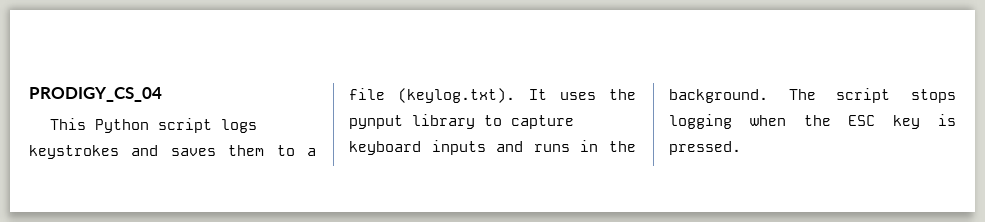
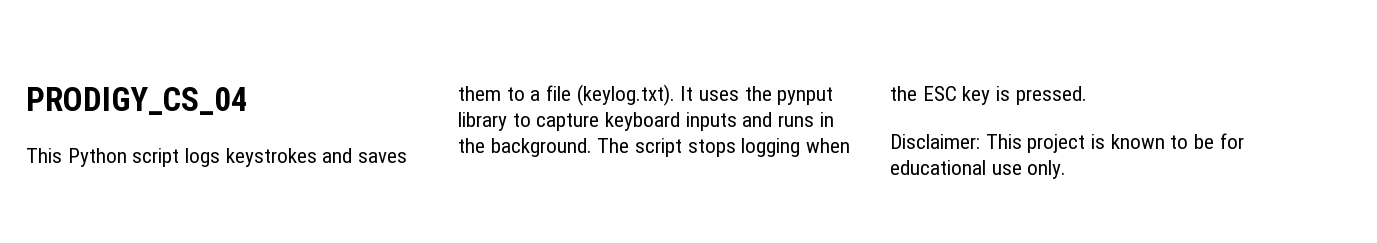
(741, 148) none -> [890,133,1244,153] [890,160,1067,179] // Disclaimer: This project is known to be for educational use only.

